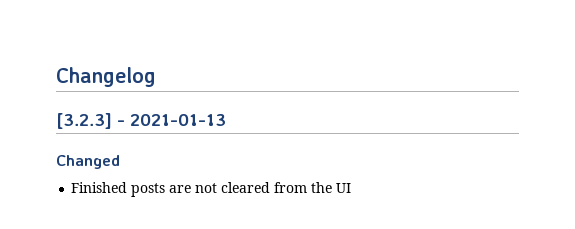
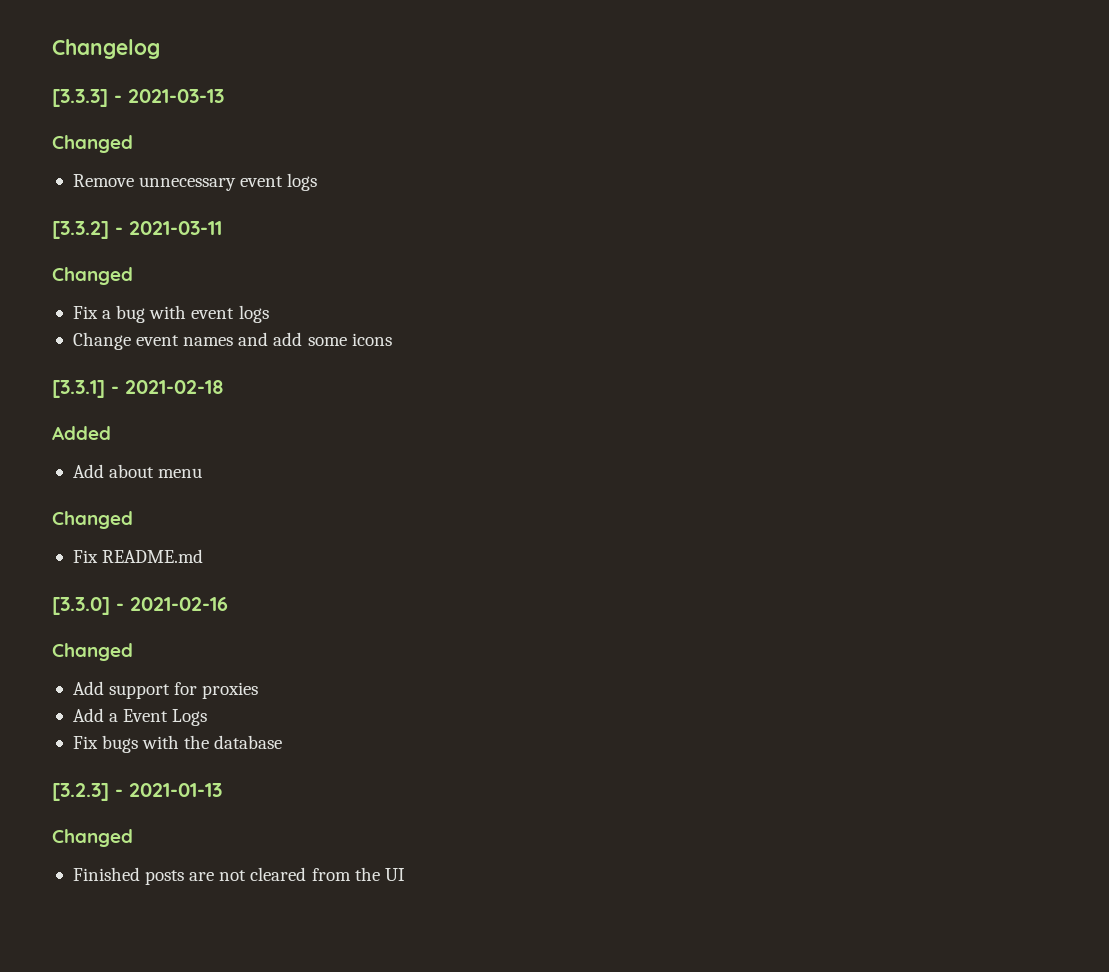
(156, 77) none -> [52,89,224,107] [52,135,133,153] [72,173,318,191] [52,221,222,239] [52,267,133,285] [72,305,269,323] [72,332,392,350] [52,380,224,398] [52,426,111,440] [72,464,203,478] [52,511,133,529] [72,549,204,563] [52,597,228,615] [52,643,133,661] [72,681,259,699] [72,708,208,726] [72,735,283,753] // [3.3.3] - 2021-03-13 // Changed // Remove unnecessary event logs // [3.3.2] - 2021-03-11 // Changed // Fix a bug with event logs // Change event names and add some icons // [3.3.1] - 2021-02-18 // Added // Add about menu // Changed // Fix README.md // [3.3.0] - 2021-02-16 // Changed // Add support for proxies // Add a Event Logs // Fix bugs with the database

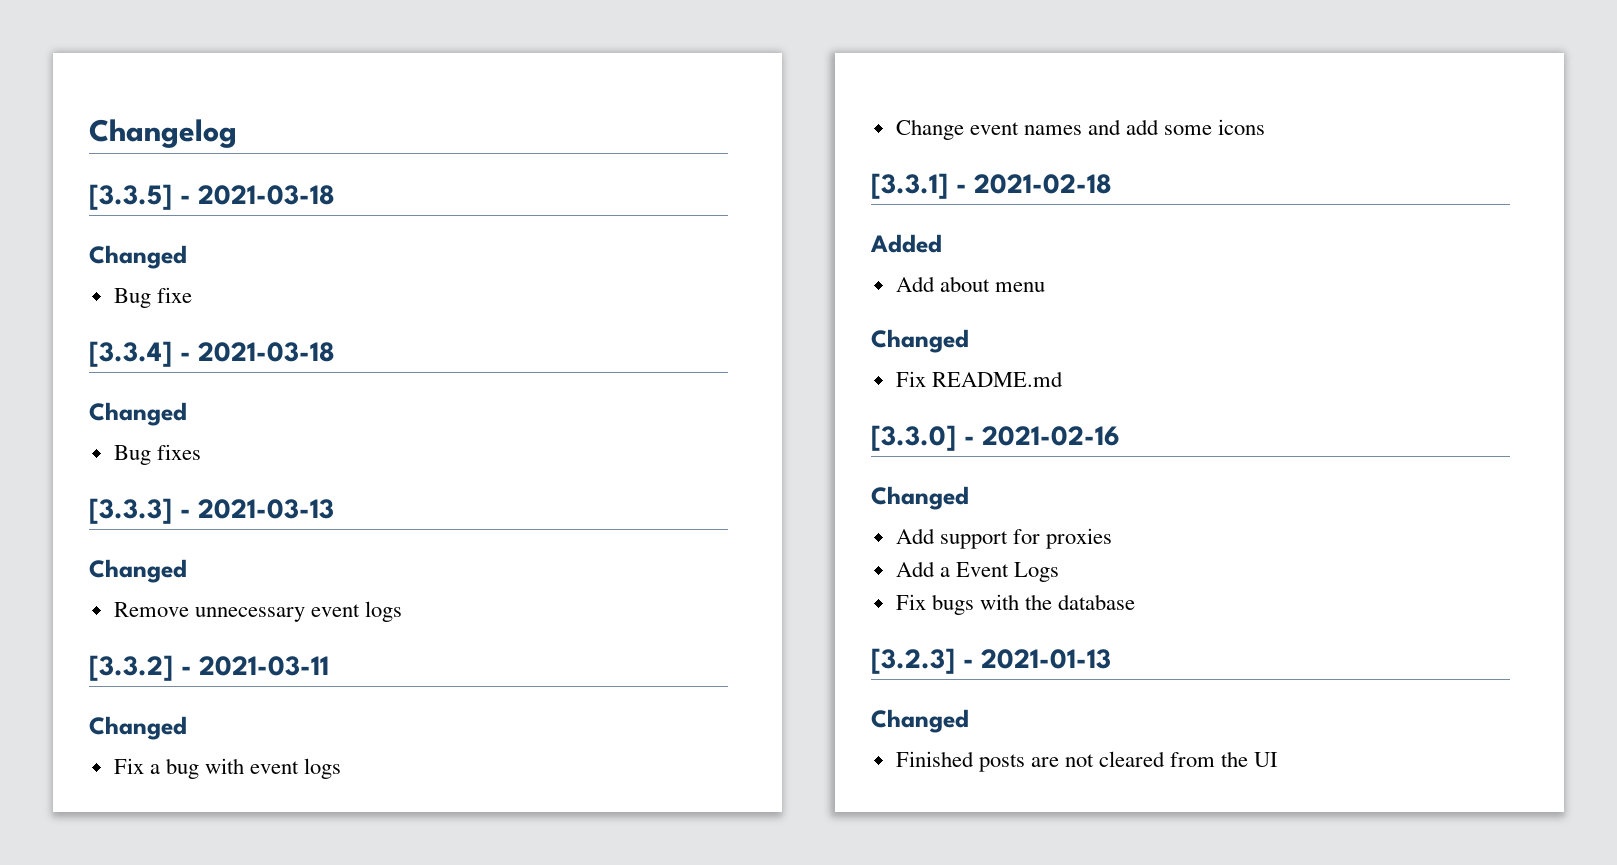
(160, 49) none -> [89,184,336,210] [89,245,187,269] [113,287,192,308] [89,341,336,367] [89,402,187,426] [113,444,201,465] // [3.3.5] - 2021-03-18 // Changed // Bug fixe // [3.3.4] - 2021-03-18 // Changed // Bug fixes

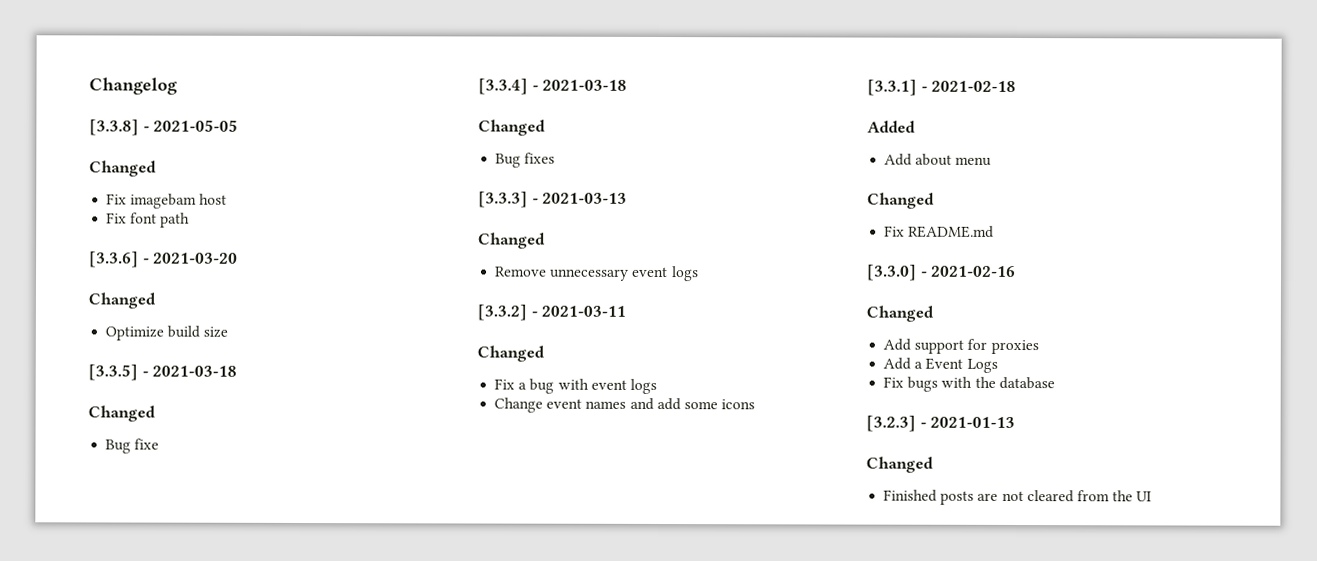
(237, 133) none -> [89,119,239,136] [89,160,157,177] [106,193,228,209] [106,212,191,228] [89,251,239,268] [88,292,156,309] [105,325,229,341] // [3.3.8] - 2021-05-05 // Changed // Fix imagebam host // Fix font path // [3.3.6] - 2021-03-20 // Changed // Optimize build size

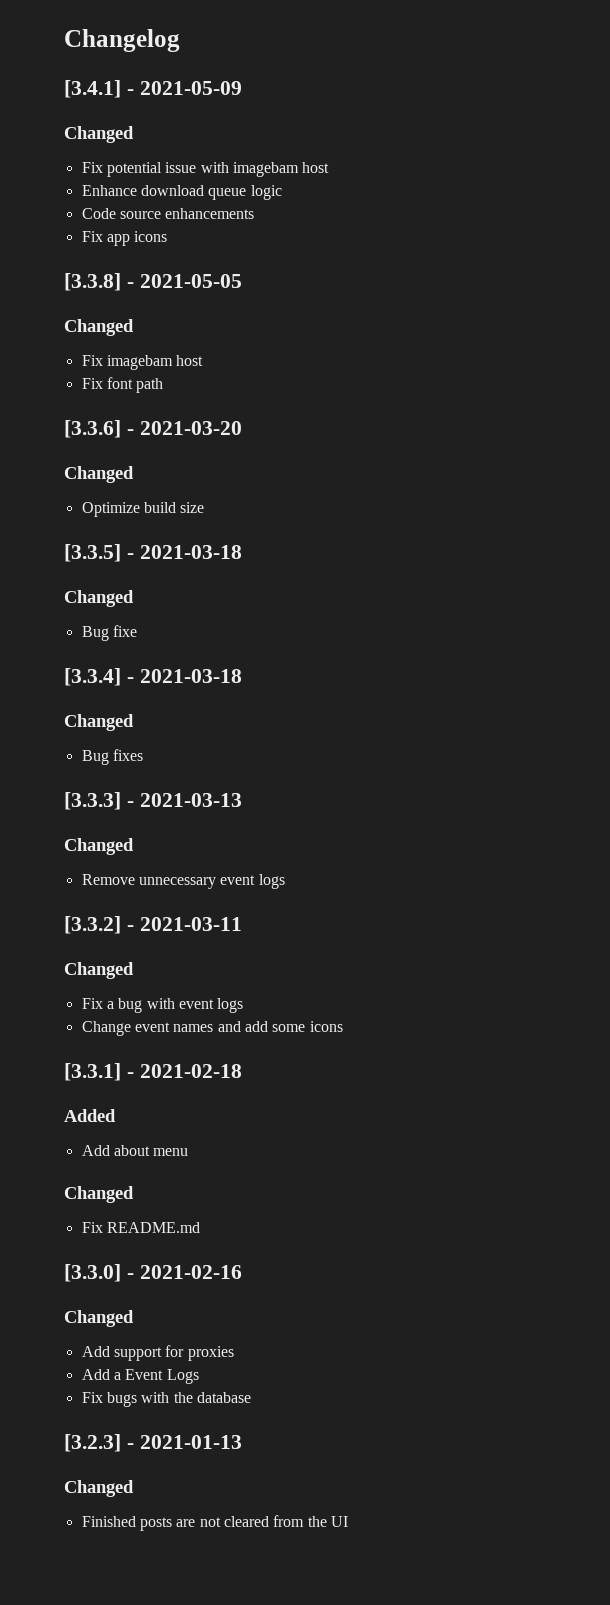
(178, 86) none -> [64,80,242,98] [64,126,134,143] [81,162,330,177] [81,185,282,200] [81,208,255,219] [81,231,168,246] // [3.4.1] - 2021-05-09 // Changed // Fix potential issue with imagebam host // Enhance download queue logic // Code source enhancements // Fix app icons

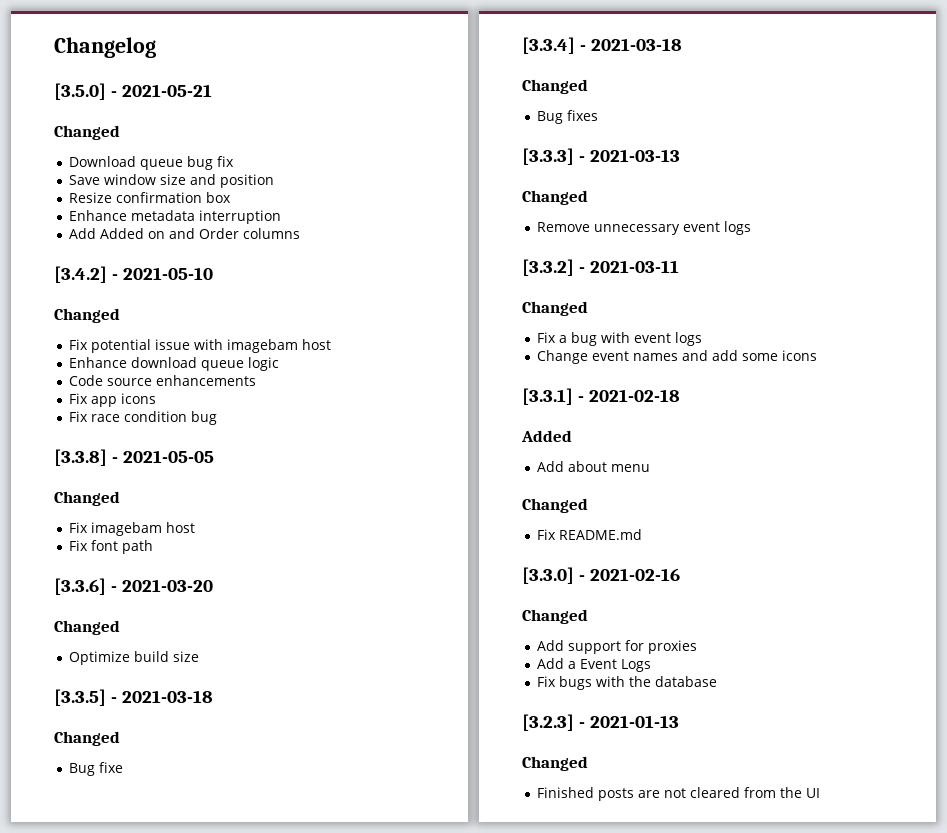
[64,80,242,98] [3.4.1] - 2021-05-09 -> [54,83,213,100] [54,125,120,140] [68,156,234,170] [68,174,274,188] [68,192,231,203] [68,210,281,224] [68,228,300,239] [54,266,214,283] [3.5.0] - 2021-05-21 // Changed // Download queue bug fix // Save window size and position // Resize confirmation box // Enhance metadata interruption // Add Added on and Order columns // [3.4.2] - 2021-05-10
(168, 236) none -> [68,411,217,425] // Fix race condition bug

